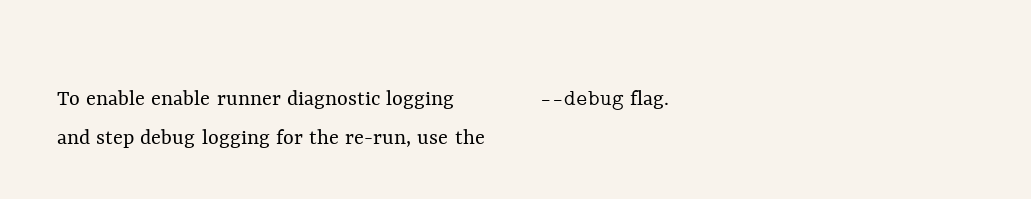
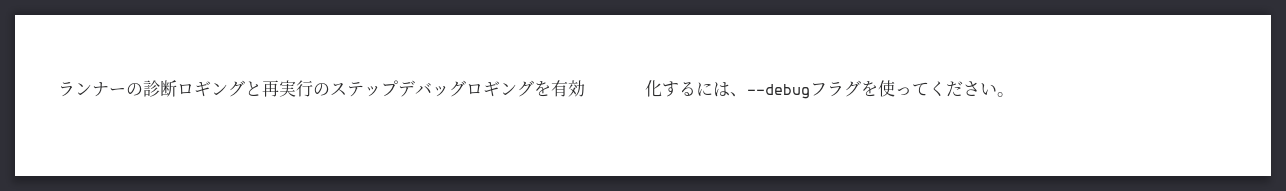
[57,90,455,109] [57,129,485,148] [540,90,670,110] To enable enable runner diagnostic logging and step debug logging for the re-run, use the --debug flag. -> [58,80,1014,99] ランナーの診断ロギングと再実行のステップデバッグロギングを有効化するには、--debugフラグを使ってください。

